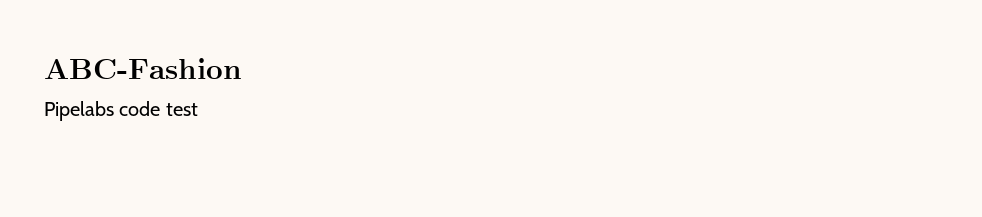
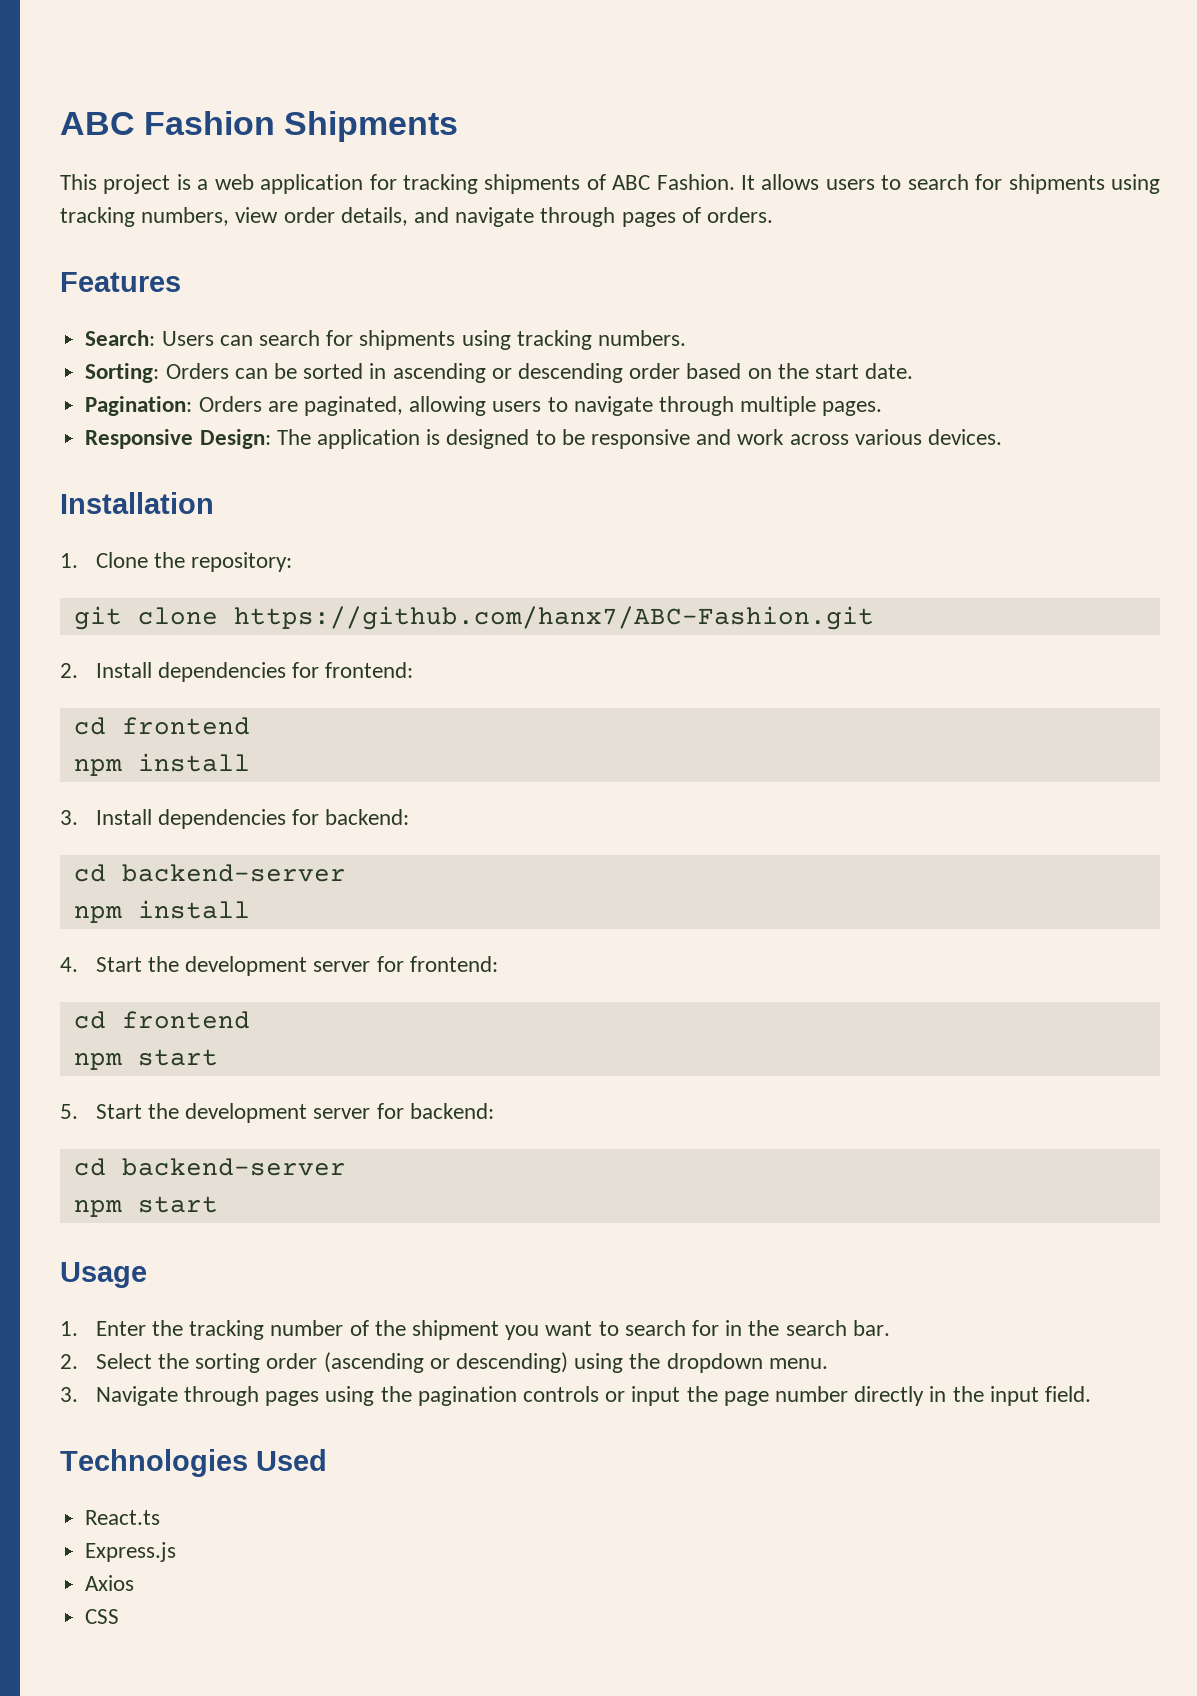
[44,58,242,79] [44,101,198,121] ABC-Fashion // Pipelabs code test -> [60,111,459,142] [60,174,1161,194] [60,207,774,227] [60,272,181,292] [85,330,686,350] [85,363,914,383] [85,396,883,416] [85,429,1003,449] [60,492,214,514] [60,552,293,572] [73,606,874,630] [60,662,414,682] [73,717,250,735] [73,753,250,776] [60,809,410,829] [73,864,346,882] [73,900,250,923] [60,956,498,976] [73,1011,250,1029] [73,1049,218,1070] [60,1103,494,1123] [73,1158,346,1176] [73,1196,218,1217] [60,1262,147,1288] [60,1320,890,1340] [60,1352,828,1373] [60,1386,1092,1406] [60,1449,327,1477] [85,1510,161,1525] [85,1542,177,1562] [85,1575,135,1591] [85,1609,120,1624] ABC Fashion Shipments // This project is a web application for tracking shipments of ABC Fashion. It allows users to search for shipments using tracking numbers, view order details, and navigate through pages of orders. // Features // Search: Users can search for shipments using tracking numbers. // Sorting: Orders can be sorted in ascending or descending order based on the start date. // Pagination: Orders are paginated, allowing users to navigate through multiple pages. // Responsive Design: The application is designed to be responsive and work across various devices. // Installation // 1. Clone the repository: // git clone https://github.com/hanx7/ABC-Fashion.git // 2. Install dependencies for frontend: // cd frontend // npm install // 3. Install dependencies for backend: // cd backend-server // npm install // 4. Start the development server for frontend: // cd frontend // npm start // 5. Start the development server for backend: // cd backend-server // npm start // Usage // 1. Enter the tracking number of the shipment you want to search for in the search bar. // 2. Select the sorting order (ascending or descending) using the dropdown menu. // 3. Navigate through pages using the pagination controls or input the page number directly in the input field. // Technologies Used // React.ts // Express.js // Axios // CSS

